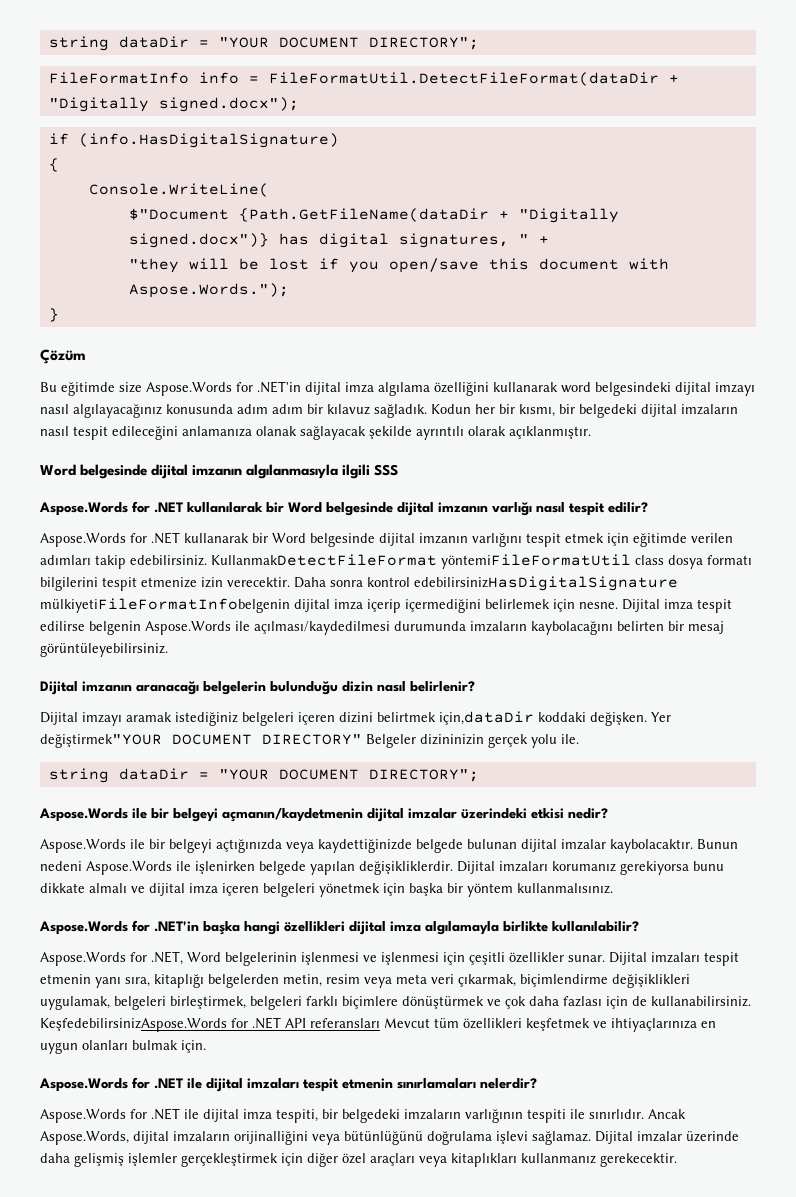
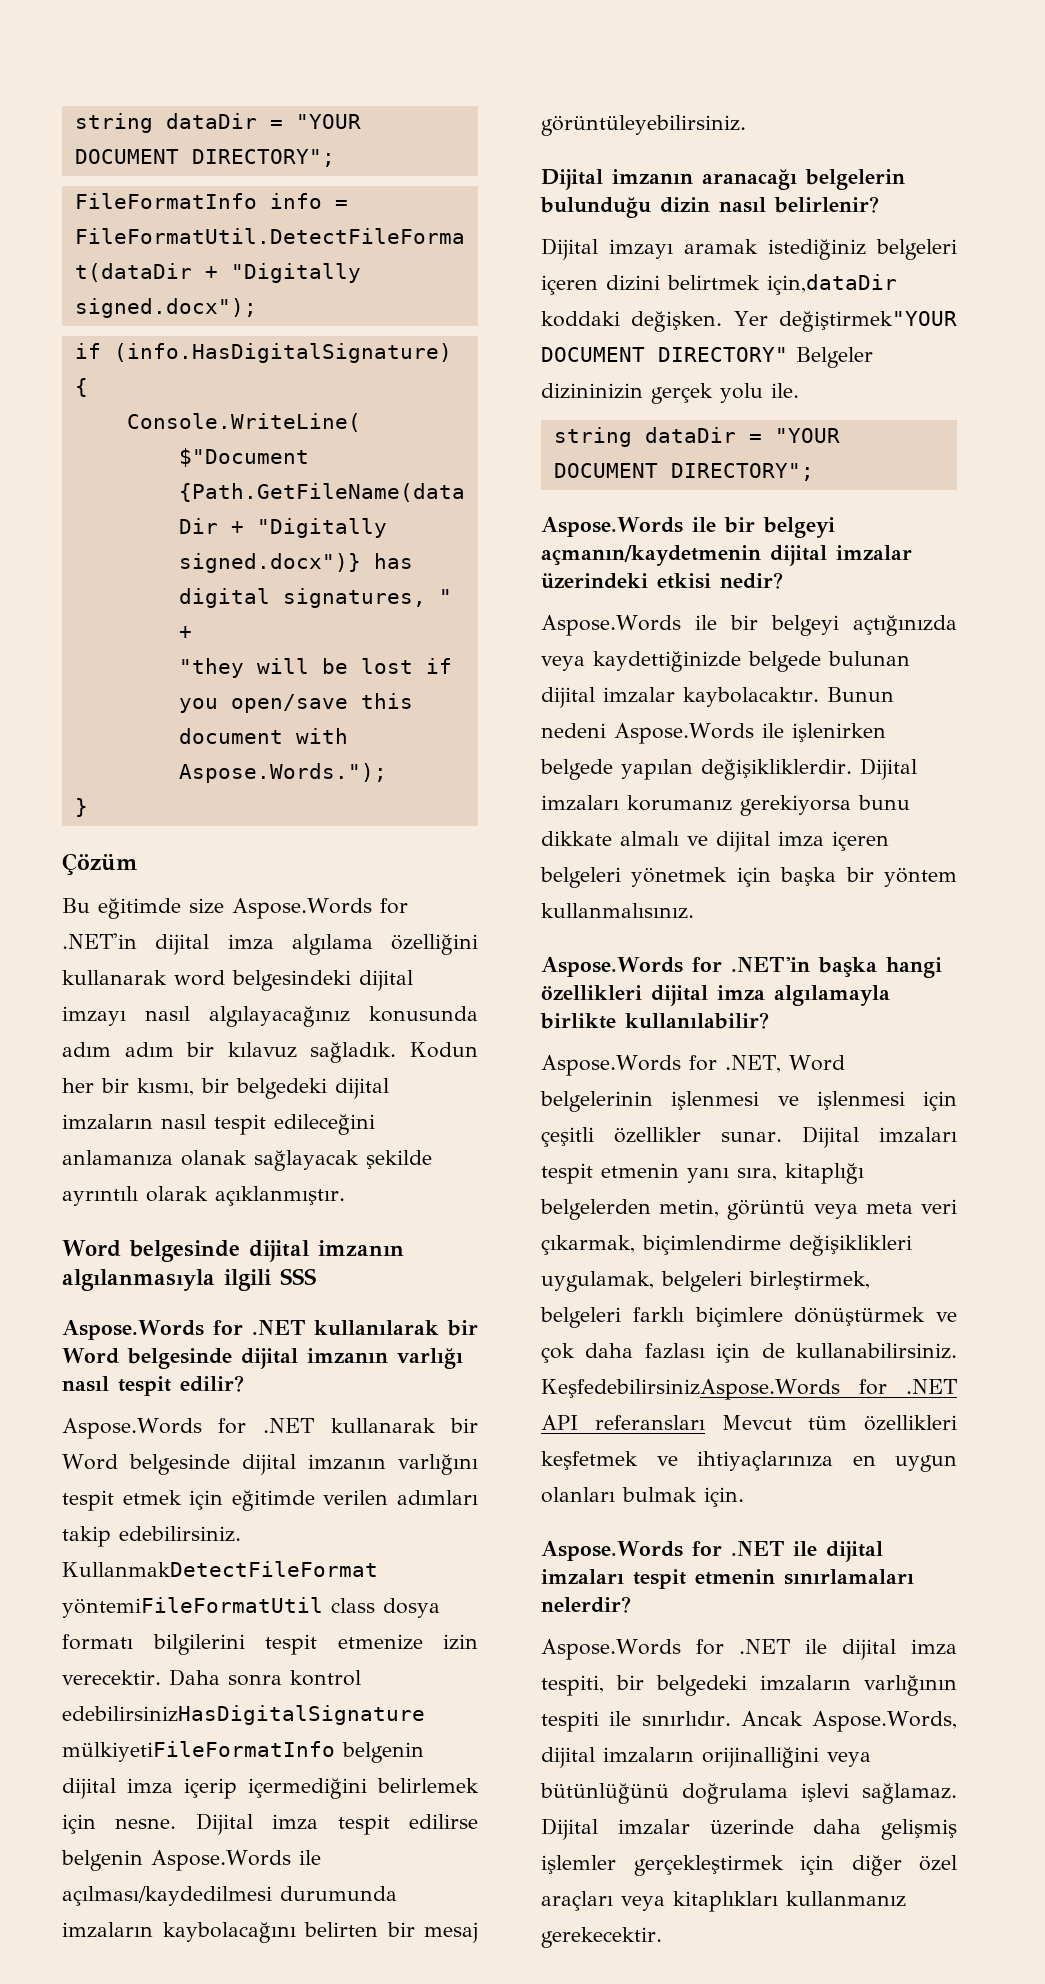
[40,598,290,613] mülkiyetiFileFormatInfobelgenin -> [62,1741,424,1763] mülkiyetiFileFormatInfo belgenin
[326,974,360,984] resim -> [727,1200,806,1220] görüntü

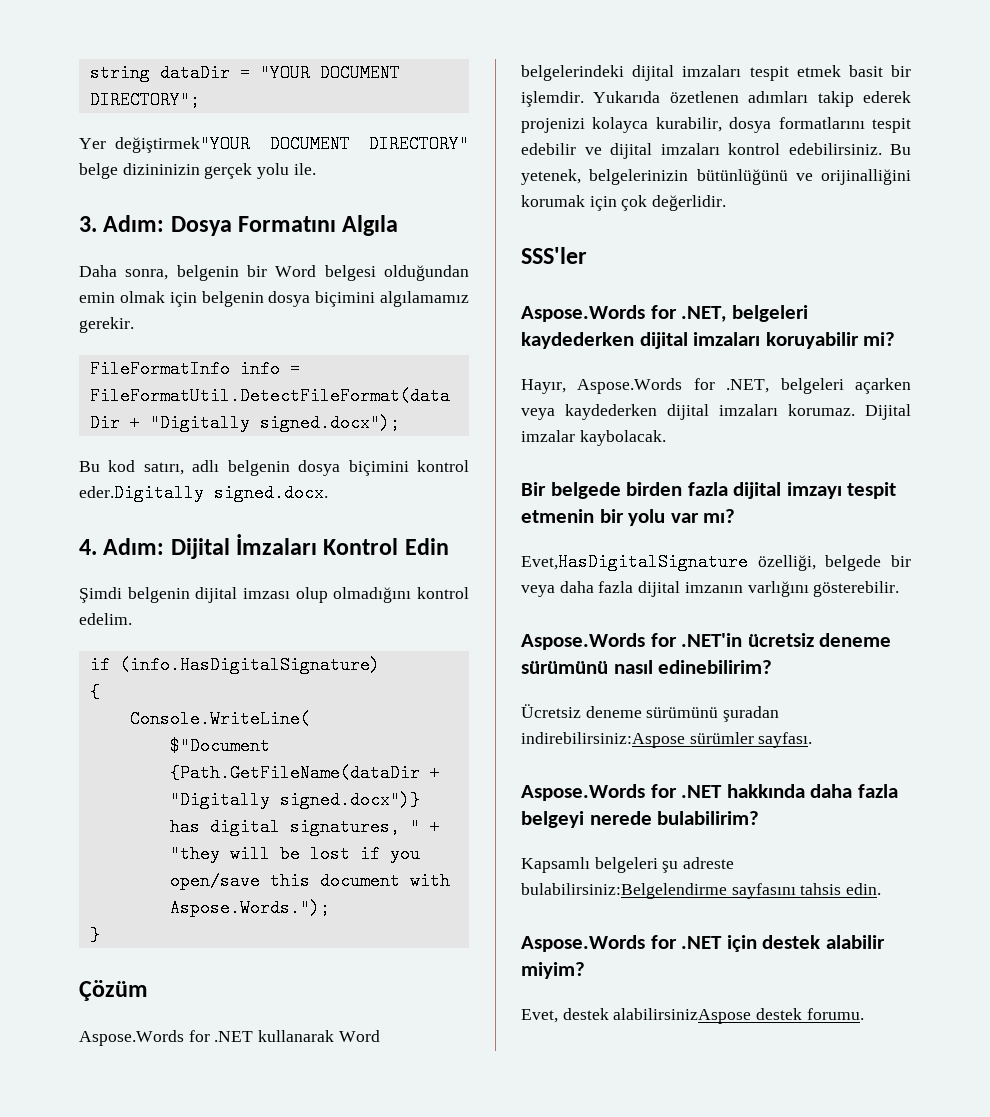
[74,113,361,133] [74,149,335,167] string dataDir = "YOUR DOCUMENT DIRECTORY"; -> [89,64,400,82] [89,91,200,109] [79,135,469,153] [79,163,316,179] [79,215,399,236] [79,265,469,281] [79,291,470,307] [79,317,134,333] string dataDir = "YOUR DOCUMENT DIRECTORY"; // Yer değiştirmek"YOUR DOCUMENT DIRECTORY" belge dizininizin gerçek yolu ile. // 3. Adım: Dosya Formatını Algıla // Daha sonra, belgenin bir Word belgesi olduğundan emin olmak için belgenin dosya biçimini algılamamız gerekir.
(257, 308) none -> [79,460,470,476] [79,484,328,502] [79,534,449,559] [79,587,469,603] [79,613,132,625] // Bu kod satırı, adlı belgenin dosya biçimini kontrol eder.Digitally signed.docx. // 4. Adım: Dijital İmzaları Kontrol Edin // Şimdi belgenin dijital imzası olup olmadığını kontrol edelim.
[62,898,408,919] [62,933,478,955] [62,970,413,991] [62,1006,478,1027] [62,1042,478,1063] [62,1078,389,1099] [62,1114,375,1135] [62,1150,432,1171] [62,1186,345,1206] [62,1240,404,1262] [62,1268,316,1291] [62,1320,478,1340] [62,1348,463,1369] [62,1375,244,1396] [62,1418,478,1439] [62,1454,478,1475] [62,1490,478,1511] [62,1526,241,1547] [62,1561,378,1577] [62,1597,440,1618] [62,1634,478,1655] [62,1669,361,1686] [62,1705,425,1725] [62,1741,424,1763] [62,1778,479,1799] [62,1813,478,1835] [61,1850,321,1871] [62,1886,397,1906] [62,1922,478,1943] [541,115,746,136] [541,169,905,190] [540,196,879,218] [541,238,957,260] [541,274,897,295] [541,311,957,332] [541,347,873,368] [541,383,799,404] [553,427,840,447] [553,463,814,481] [541,517,835,538] [541,545,912,566] [541,572,783,589] [541,615,957,636] [541,651,910,672] [541,687,894,708] [541,723,886,744] [540,758,917,780] [541,795,910,816] [541,831,889,852] [540,867,957,888] [541,903,694,919] [541,956,942,978] [541,985,890,1006] [540,1012,769,1029] [541,1055,845,1076] [540,1091,957,1112] [541,1126,957,1148] [541,1163,864,1184] [540,1199,957,1220] [541,1235,912,1256] [541,1271,870,1292] [540,1307,957,1328] [541,1343,957,1363] [541,1379,957,1400] [541,1415,957,1431] [541,1451,957,1472] [541,1487,744,1507] [541,1541,883,1562] [541,1569,914,1589] [541,1596,631,1613] [541,1639,957,1660] [541,1675,957,1696] [541,1711,958,1732] [541,1747,871,1768] [540,1783,957,1804] [541,1818,957,1840] [541,1855,957,1876] [541,1891,906,1912] [541,1927,662,1948] Bu eğitimde size Aspose.Words for .NET'in dijital imza algılama özelliğini kullanarak word belgesindeki dijital imzayı nasıl algılayacağınız konusunda adım adım bir kılavuz sağladık. Kodun her bir kısmı, bir belgedeki dijital imzaların nasıl tespit edileceğini anlamanıza olanak sağlayacak şekilde ayrıntılı olarak açıklanmıştır. // Word belgesinde dijital imzanın algılanmasıyla ilgili SSS // Aspose.Words for .NET kullanılarak bir Word belgesinde dijital imzanın varlığı nasıl tespit edilir? // Aspose.Words for .NET kullanarak bir Word belgesinde dijital imzanın varlığını tespit etmek için eğitimde verilen adımları takip edebilirsiniz. KullanmakDetectFileFormat yöntemiFileFormatUtil class dosya formatı bilgilerini tespit etmenize izin verecektir. Daha sonra kontrol edebilirsinizHasDigitalSignature mülkiyetiFileFormatInfo belgenin dijital imza içerip içermediğini belirlemek için nesne. Dijital imza tespit edilirse belgenin Aspose.Words ile açılması/kaydedilmesi durumunda imzaların kaybolacağını belirten bir mesaj görüntüleyebilirsiniz. // Dijital imzanın aranacağı belgelerin bulunduğu dizin nasıl belirlenir? // Dijital imzayı aramak istediğiniz belgeleri içeren dizini belirtmek için,dataDir koddaki değişken. Yer değiştirmek"YOUR DOCUMENT DIRECTORY" Belgeler dizininizin gerçek yolu ile. // string dataDir = "YOUR DOCUMENT DIRECTORY"; // Aspose.Words ile bir belgeyi açmanın/kaydetmenin dijital imzalar üzerindeki etkisi nedir? // Aspose.Words ile bir belgeyi açtığınızda veya kaydettiğinizde belgede bulunan dijital imzalar kaybolacaktır. Bunun nedeni Aspose.Words ile işlenirken belgede yapılan değişikliklerdir. Dijital imzaları korumanız gerekiyorsa bunu dikkate almalı ve dijital imza içeren belgeleri yönetmek için başka bir yöntem kullanmalısınız. // Aspose.Words for .NET'in başka hangi özellikleri dijital imza algılamayla birlikte kullanılabilir? // Aspose.Words for .NET, Word belgelerinin işlenmesi ve işlenmesi için çeşitli özellikler sunar. Dijital imzaları tespit etmenin yanı sıra, kitaplığı belgelerden metin, görüntü veya meta veri çıkarmak, biçimlendirme değişiklikleri uygulamak, belgeleri birleştirmek, belgeleri farklı biçimlere dönüştürmek ve çok daha fazlası için de kullanabilirsiniz. KeşfedebilirsinizAspose.Words for .NET API referansları Mevcut tüm özellikleri keşfetmek ve ihtiyaçlarınıza en uygun olanları bulmak için. // Aspose.Words for .NET ile dijital imzaları tespit etmenin sınırlamaları nelerdir? // Aspose.Words for .NET ile dijital imza tespiti, bir belgedeki imzaların varlığının tespiti ile sınırlıdır. Ancak Aspose.Words, dijital imzaların orijinalliğini veya bütünlüğünü doğrulama işlevi sağlamaz. Dijital imzalar üzerinde daha gelişmiş işlemler gerçekleştirmek için diğer özel araçları veya kitaplıkları kullanmanız gerekecektir. -> [79,1030,380,1046] [521,65,911,81] [521,91,911,107] [521,117,911,133] [521,143,911,159] [521,169,911,185] [521,195,727,211] [521,247,587,264] [521,305,808,322] [521,332,896,349] [521,378,911,394] [521,404,911,420] [521,430,666,446] [521,482,897,499] [521,509,736,526] [521,553,911,571] [521,581,900,597] [521,633,892,650] [521,660,773,674] [521,704,780,722] [521,732,813,748] [521,784,898,801] [521,811,760,828] [521,857,735,873] [521,883,882,899] [521,935,885,952] [521,962,585,979] [521,1008,864,1024] Aspose.Words for .NET kullanarak Word belgelerindeki dijital imzaları tespit etmek basit bir işlemdir. Yukarıda özetlenen adımları takip ederek projenizi kolayca kurabilir, dosya formatlarını tespit edebilir ve dijital imzaları kontrol edebilirsiniz. Bu yetenek, belgelerinizin bütünlüğünü ve orijinalliğini korumak için çok değerlidir. // SSS'ler // Aspose.Words for .NET, belgeleri kaydederken dijital imzaları koruyabilir mi? // Hayır, Aspose.Words for .NET, belgeleri açarken veya kaydederken dijital imzaları korumaz. Dijital imzalar kaybolacak. // Bir belgede birden fazla dijital imzayı tespit etmenin bir yolu var mı? // Evet,HasDigitalSignature özelliği, belgede bir veya daha fazla dijital imzanın varlığını gösterebilir. // Aspose.Words for .NET'in ücretsiz deneme sürümünü nasıl edinebilirim? // Ücretsiz deneme sürümünü şuradan indirebilirsiniz:Aspose sürümler sayfası. // Aspose.Words for .NET hakkında daha fazla belgeyi nerede bulabilirim? // Kapsamlı belgeleri şu adreste bulabilirsiniz:Belgelendirme sayfasını tahsis edin. // Aspose.Words for .NET için destek alabilir miyim? // Evet, destek alabilirsinizAspose destek forumu.

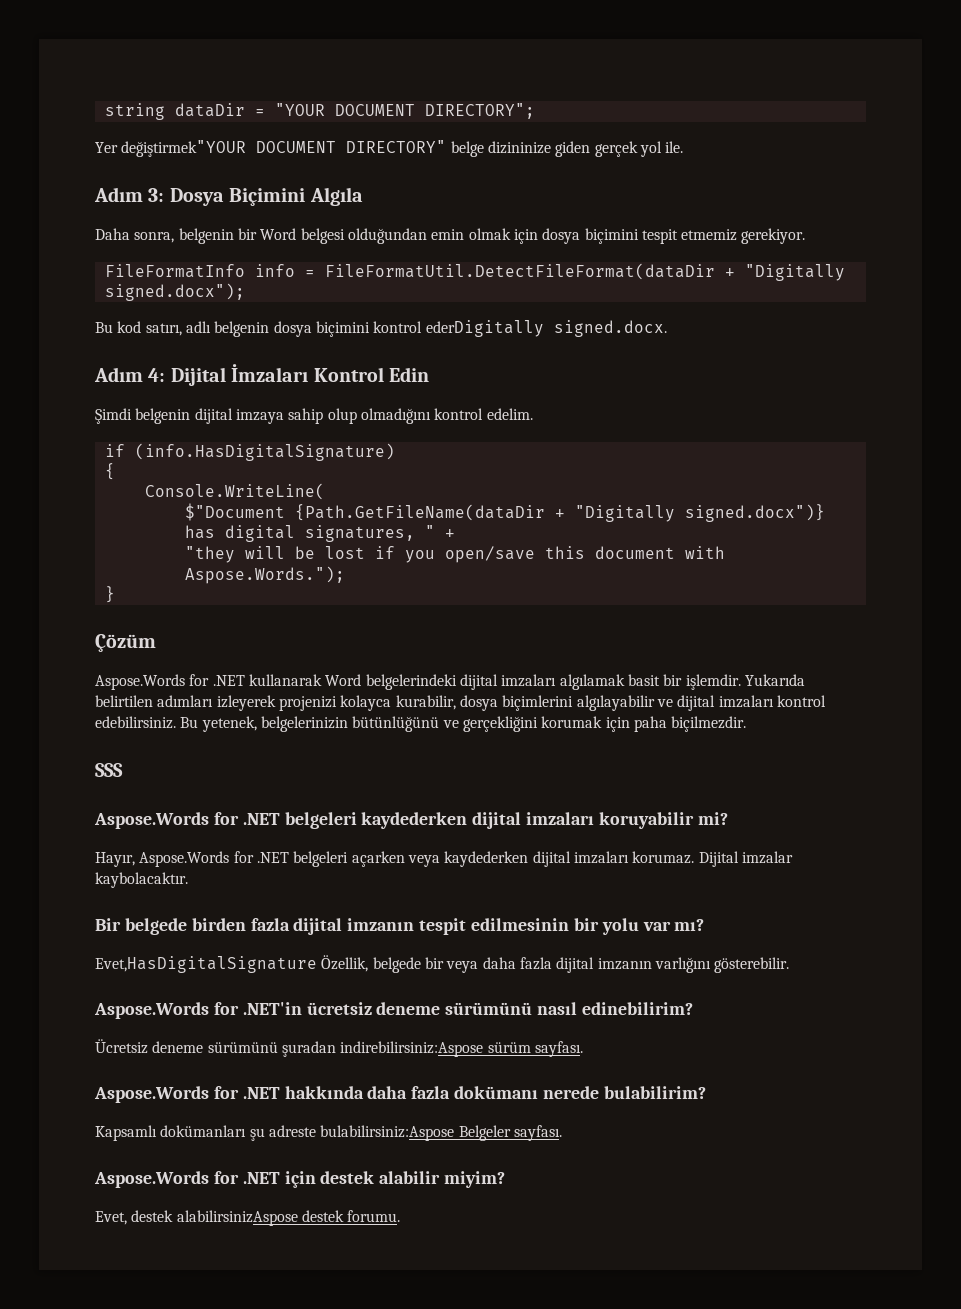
[122,163,316,179] [79,215,337,236] dizininizin gerçek yolu ile. // 3. Adım: Dosya Formatını -> [487,141,684,157] [94,187,306,206] dizininize giden gerçek yol ile. // Adım 3: Dosya Biçimini
[201,291,470,307] [79,317,134,333] belgenin dosya biçimini algılamamız gerekir. -> [542,228,806,244] dosya biçimini tespit etmemiz gerekiyor.
[79,484,204,502] eder.Digitally -> [425,320,544,337] ederDigitally
[79,538,165,555] 4. Adım: -> [94,367,166,382] Adım 4:
[242,588,290,599] imzası -> [235,408,324,424] imzaya sahip
[749,65,841,81] tespit etmek -> [559,674,625,690] algılamak
[669,91,911,107] özetlenen adımları takip ederek -> [95,695,276,711] belirtilen adımları izleyerek
[778,117,911,133] [521,143,576,155] formatlarını tespit edebilir -> [502,695,655,711] biçimlerini algılayabilir
[821,169,911,185] orijinalliğini -> [462,716,538,732] gerçekliğini
[621,195,727,211] [521,247,587,264] [521,305,727,322] çok değerlidir. // SSS'ler // Aspose.Words for .NET, -> [633,716,747,732] [95,763,123,777] [94,812,280,829] paha biçilmezdir. // SSS // Aspose.Words for .NET
[726,379,770,393] .NET, -> [256,852,289,863] .NET
[579,430,666,446] kaybolacak. -> [95,872,188,888] kaybolacaktır.
[786,482,897,499] [521,509,594,523] imzayı tespit etmenin -> [347,918,570,935] imzanın tespit edilmesinin
[757,555,816,571] özelliği, -> [321,955,369,972] Özellik,
[689,732,754,744] sürümler -> [487,1042,531,1053] sürüm
[521,811,584,828] belgeyi -> [454,1086,539,1099] dokümanı
[594,857,658,873] belgeleri -> [160,1125,247,1137] dokümanları
[521,883,882,899] bulabilirsiniz:Belgelendirme sayfasını tahsis edin. -> [320,1125,562,1141] bulabilirsiniz:Aspose Belgeler sayfası.

